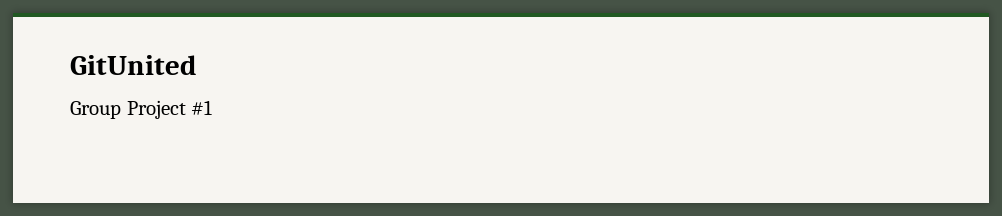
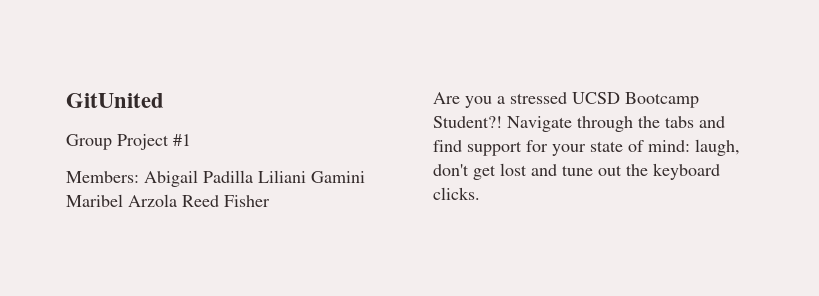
(213, 107) none -> [66,170,365,187] [66,194,270,207] [433,92,699,108] [433,116,725,132] [433,139,740,156] [433,163,720,180] [433,187,480,200] // Members: Abigail Padilla Liliani Gamini Maribel Arzola Reed Fisher // Are you a stressed UCSD Bootcamp Student?! Navigate through the tabs and find support for your state of mind: laugh, don't get lost and tune out the keyboard clicks.

